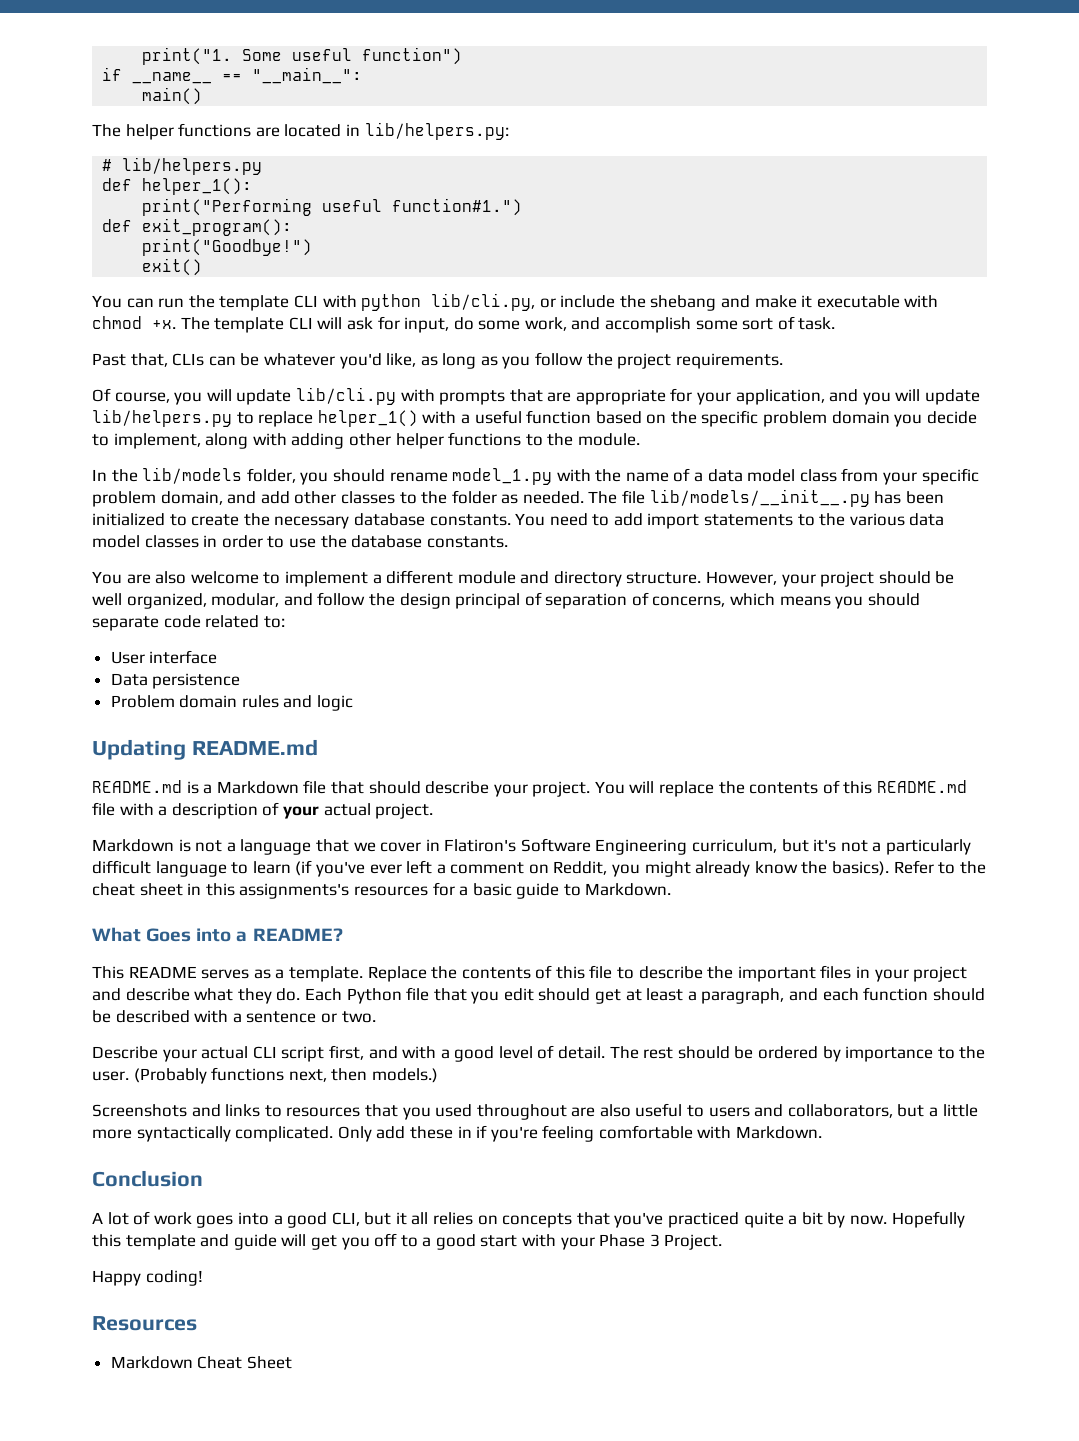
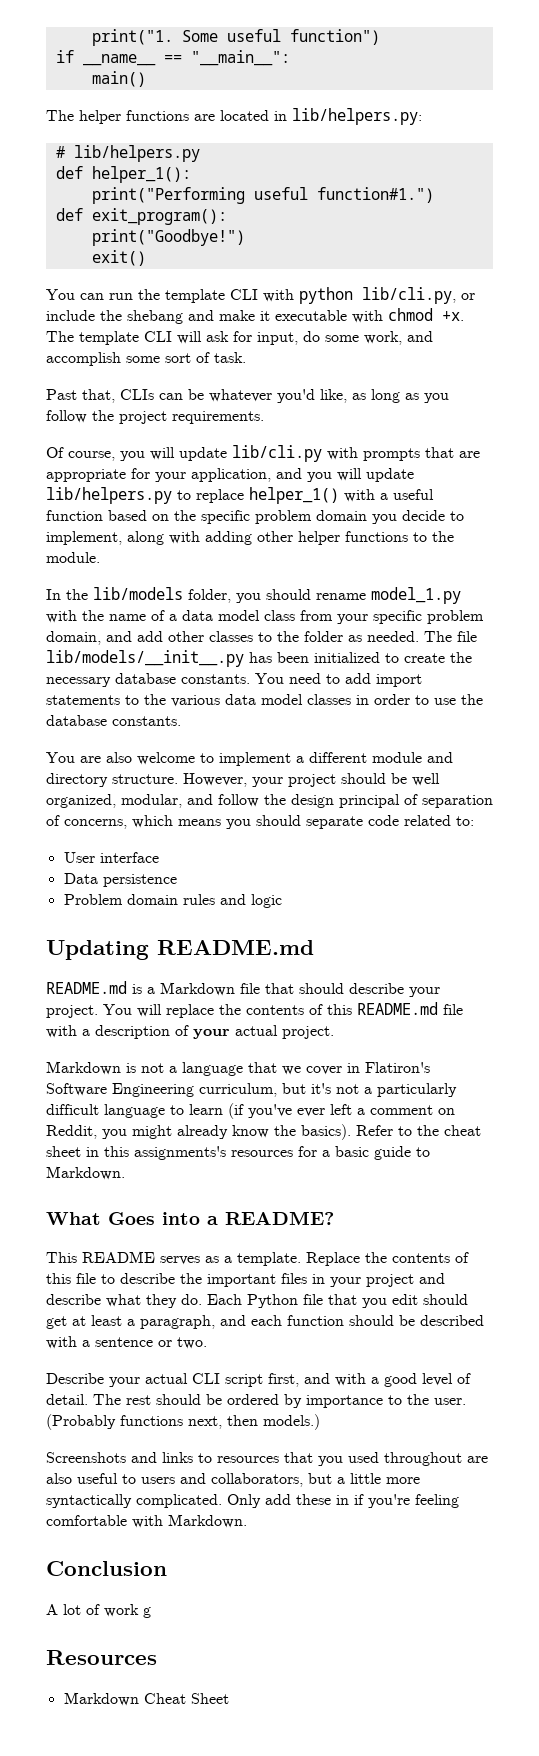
[196,1211,965,1228] [92,1233,723,1250] [92,1270,203,1286] goes into a good CLI, but it all relies on concepts that you've practiced quite a bit by now. Hopefully this template and guide will get you off to a good start with your Phase 3 Project. // Happy coding! -> [143,1607,151,1618] g

